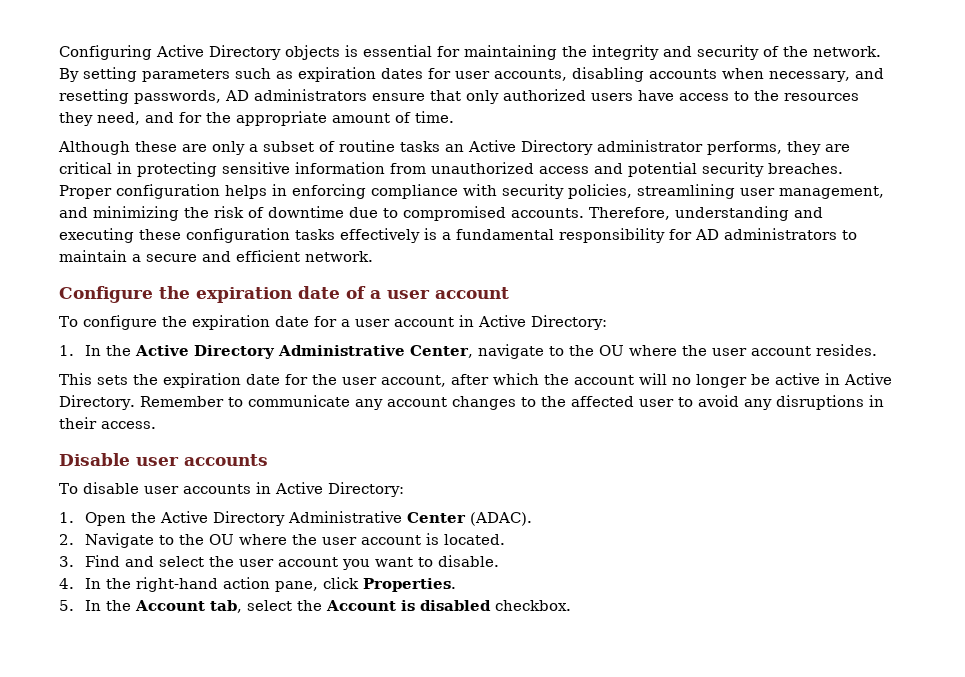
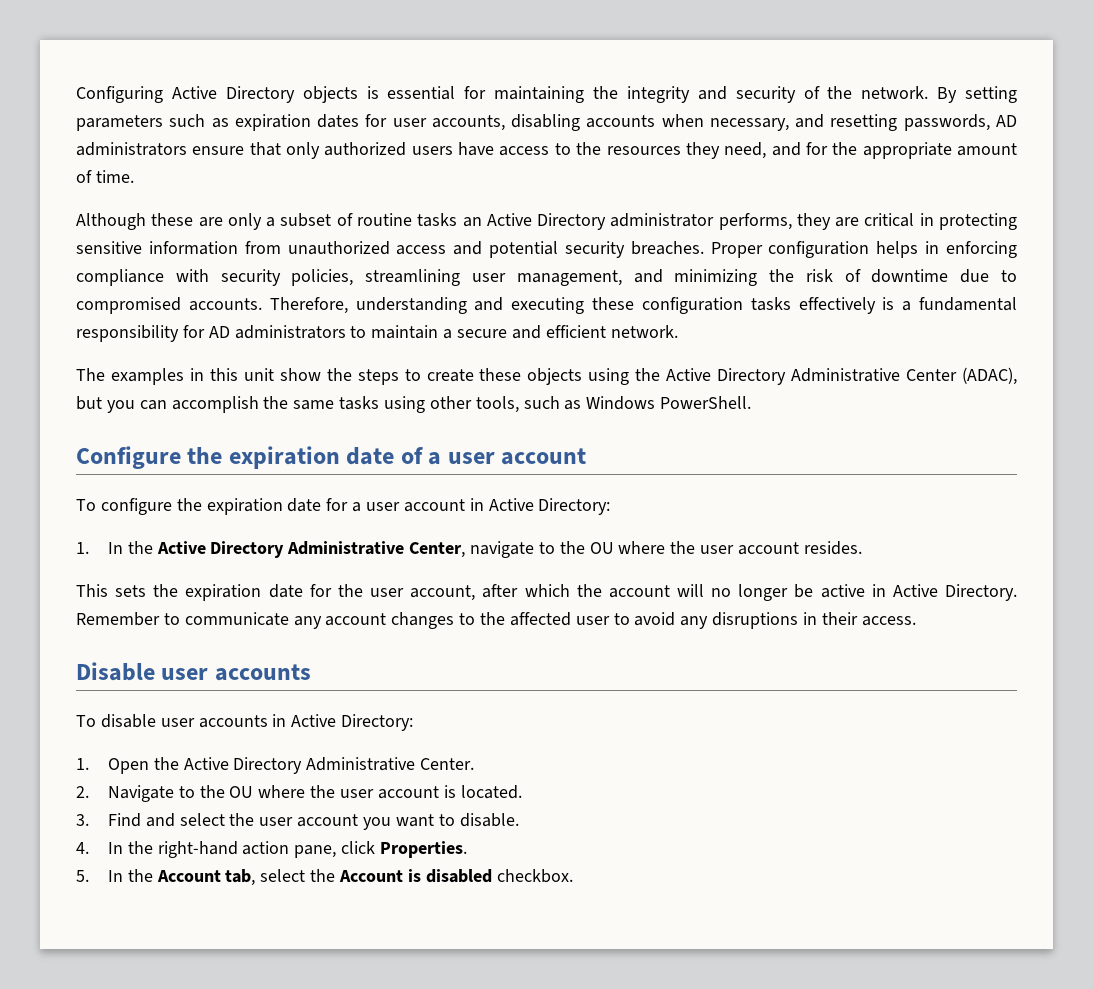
(373, 256) none -> [76,367,1018,385] [76,396,752,413] // The examples in this unit show the steps to create these objects using the Active Directory Administrative Center (ADAC), but you can accomplish the same tasks using other tools, such as Windows PowerShell.
[406,512,532,526] Center (ADAC). -> [420,758,475,770] Center.

